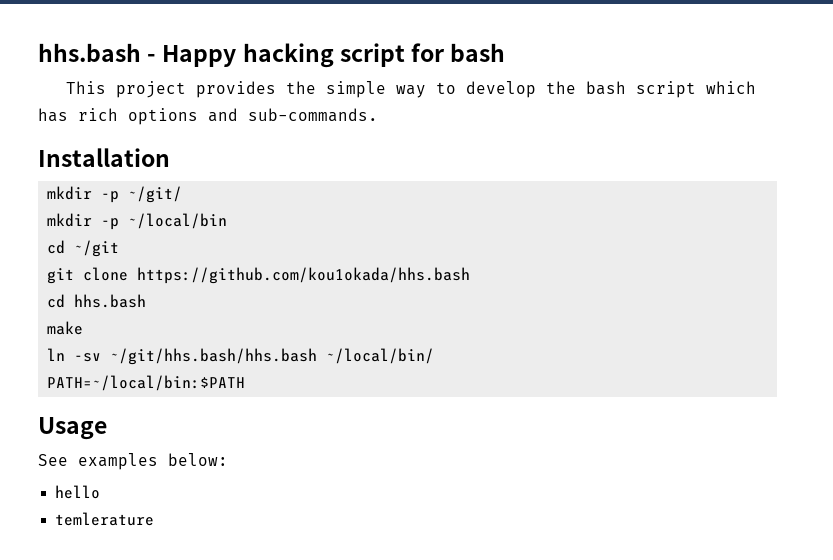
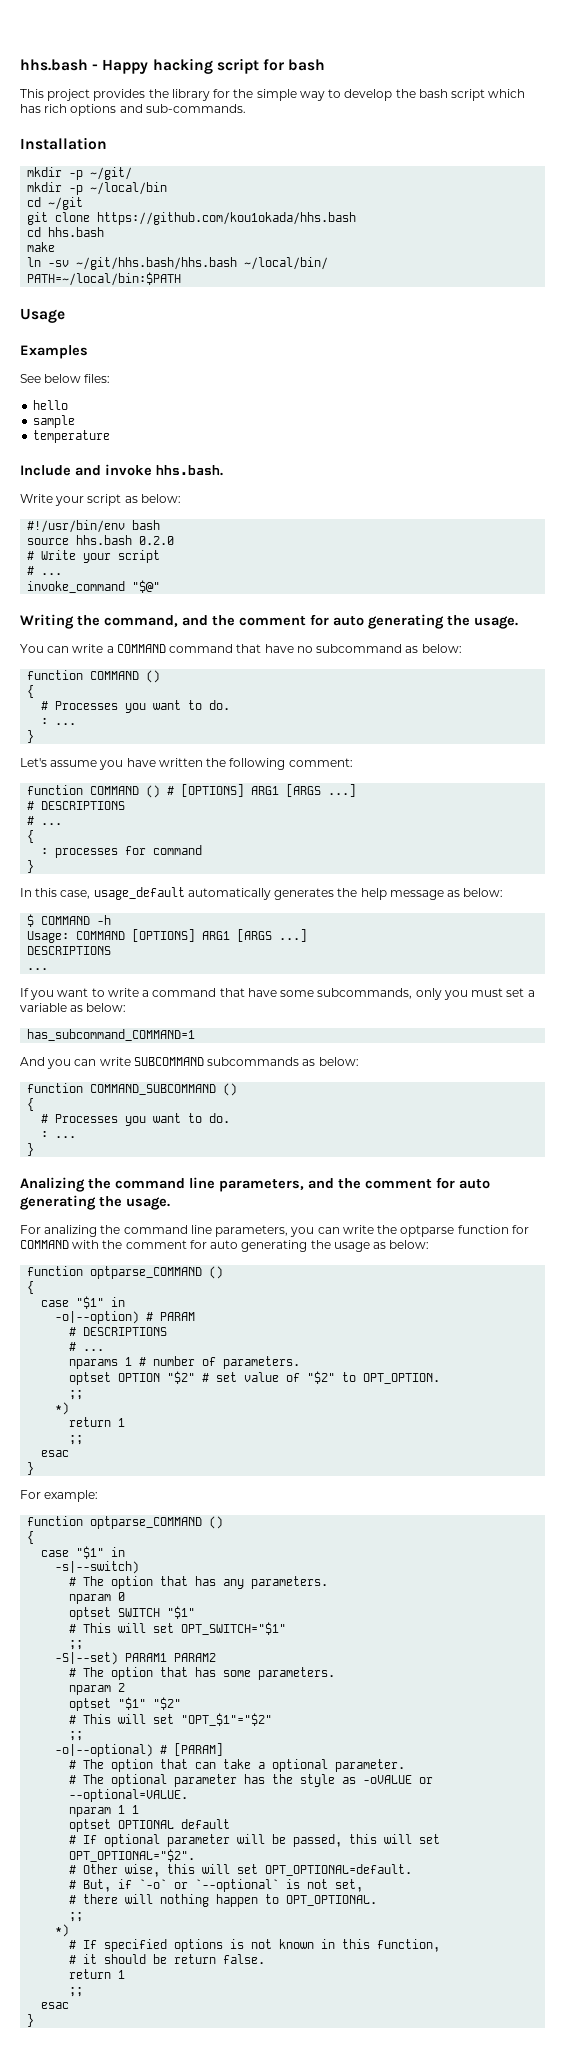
(317, 87) none -> [171,89,254,101] library for the
(107, 428) none -> [20,345,88,359] // Examples
[78,453,228,470] examples below: -> [44,374,111,383] below files:
[55,512,155,526] temlerature -> [33,415,76,428] [33,430,111,443] [20,464,223,476] [20,494,181,506] [27,520,161,533] [27,535,175,545] [27,550,161,563] [27,566,63,575] [27,580,161,593] [20,614,518,629] [20,644,462,653] [27,670,161,683] [27,685,35,698] [41,700,231,713] [41,718,77,725] [27,730,35,743] [20,758,353,770] [27,784,357,798] [27,801,126,810] [27,816,63,825] [27,830,35,843] [41,845,203,858] [27,860,35,873] [20,887,504,900] [27,914,112,927] [27,929,308,943] [27,946,112,955] [27,968,49,970] [20,988,535,1000] [20,1003,127,1012] [27,1029,196,1041] [20,1057,359,1069] [27,1083,238,1096] [27,1098,35,1111] [41,1113,231,1126] [41,1131,77,1138] [27,1143,35,1156] [20,1177,490,1192] [20,1195,170,1210] [20,1225,529,1237] [20,1240,430,1252] [27,1266,224,1279] [27,1281,35,1294] [41,1296,126,1309] [55,1311,196,1324] [69,1327,168,1336] [69,1342,105,1351] [69,1356,301,1369] [69,1371,441,1385] [69,1390,84,1400] [55,1402,70,1415] [69,1417,126,1427] [69,1435,84,1445] [41,1450,70,1457] [27,1462,35,1475] [20,1490,99,1502] [27,1516,224,1529] [27,1531,35,1544] [41,1546,126,1559] [55,1561,140,1574] [69,1576,329,1589] [69,1592,126,1604] [69,1606,196,1620] [69,1622,287,1635] [69,1640,84,1650] [55,1652,217,1665] [69,1667,336,1680] [69,1683,126,1695] [69,1697,182,1711] [69,1713,273,1726] [69,1731,84,1741] [55,1743,224,1757] [69,1759,406,1772] [69,1774,434,1787] [69,1789,189,1802] [69,1805,140,1817] [69,1819,231,1832] [69,1834,441,1847] [69,1849,196,1862] [69,1864,413,1877] [69,1879,364,1892] [69,1894,378,1907] [69,1912,84,1922] [55,1924,70,1937] [69,1939,441,1952] [69,1954,266,1964] [69,1969,126,1979] [69,1987,84,1997] [41,2002,70,2009] [27,2014,35,2027] sample // temperature // Include and invoke hhs.bash. // Write your script as below: // #!/usr/bin/env bash // source hhs.bash 0.2.0 // # Write your script // # ... // invoke_command "$@" // Writing the command, and the comment for auto generating the usage. // You can write a COMMAND command that have no subcommand as below: // function COMMAND () // { // # Processes you want to do. // : ... // } // Let's assume you have written the following comment: // function COMMAND () # [OPTIONS] ARG1 [ARGS ...] // # DESCRIPTIONS // # ... // { // : processes for command // } // In this case, usage_default automatically generates the help message as below: // $ COMMAND -h // Usage: COMMAND [OPTIONS] ARG1 [ARGS ...] // DESCRIPTIONS // ... // If you want to write a command that have some subcommands, only you must set a variable as below: // has_subcommand_COMMAND=1 // And you can write SUBCOMMAND subcommands as below: // function COMMAND_SUBCOMMAND () // { // # Processes you want to do. // : ... // } // Analizing the command line parameters, and the comment for auto generating the usage. // For analizing the command line parameters, you can write the optparse function for COMMAND with the comment for auto generating the usage as below: // function optparse_COMMAND () // { // case "$1" in // -o|--option) # PARAM // # DESCRIPTIONS // # ... // nparams 1 # number of parameters. // optset OPTION "$2" # set value of "$2" to OPT_OPTION. // ;; // *) // return 1 // ;; // esac // } // For example: // function optparse_COMMAND () // { // case "$1" in // -s|--switch) // # The option that has any parameters. // nparam 0 // optset SWITCH "$1" // # This will set OPT_SWITCH="$1" // ;; // -S|--set) PARAM1 PARAM2 // # The option that has some parameters. // nparam 2 // optset "$1" "$2" // # This will set "OPT_$1"="$2" // ;; // -o|--optional) # [PARAM] // # The option that can take a optional parameter. // # The optional parameter has the style as -oVALUE or --optional=VALUE. // nparam 1 1 // optset OPTIONAL default // # If optional parameter will be passed, this will set OPT_OPTIONAL="$2". // # Other wise, this will set OPT_OPTIONAL=default. // # But, if `-o` or `--optional` is not set, // # there will nothing happen to OPT_OPTIONAL. // ;; // *) // # If specified options is not known in this function, // # it should be return false. // return 1 // ;; // esac // }

